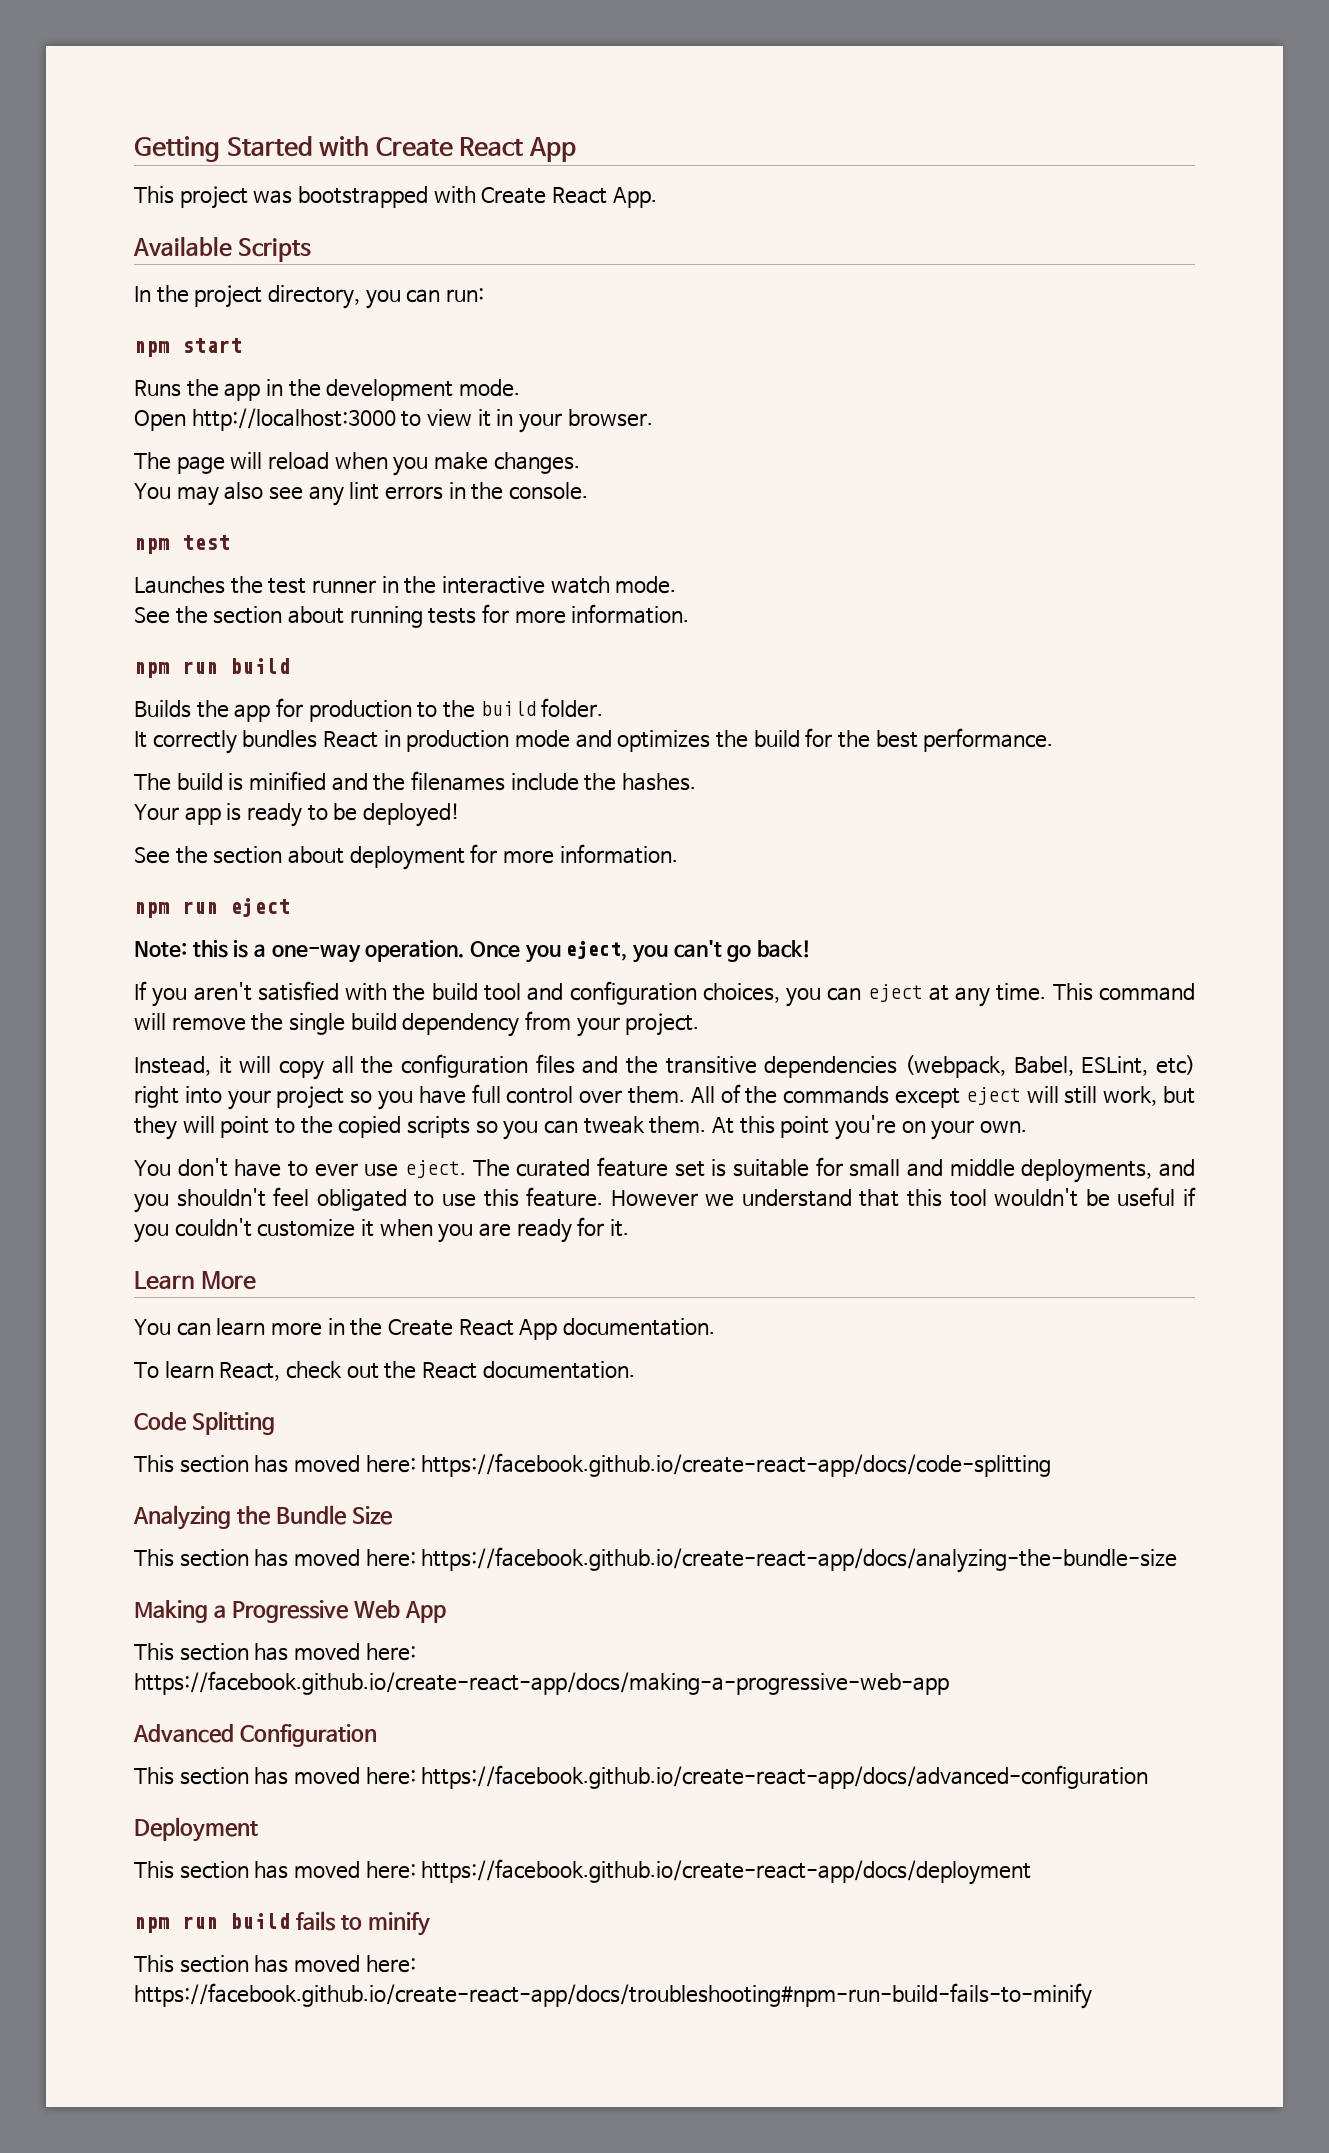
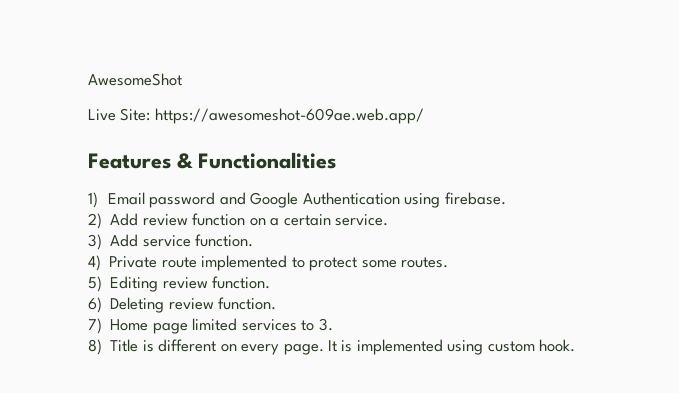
[134,136,577,162] [134,186,657,209] [133,236,312,262] [134,285,484,309] [134,338,242,357] [134,379,521,401] [134,408,653,433] [134,452,580,476] [134,482,588,506] [134,535,230,554] [134,576,677,594] [134,604,690,628] [134,658,290,678] [134,698,604,722] [134,728,1054,754] [134,771,696,791] [134,803,460,827] [134,844,678,870] [134,898,290,918] [134,940,812,963] [134,981,1196,1007] [134,1011,700,1037] [134,1054,1196,1080] [134,1084,1195,1110] [134,1115,1028,1140] [134,1157,1196,1183] [134,1187,1196,1213] [134,1217,629,1243] [134,1271,257,1290] [134,1318,715,1340] [134,1361,635,1381] [134,1411,275,1435] [134,1453,1052,1477] [133,1505,393,1530] [134,1547,1178,1573] [134,1600,446,1623] [134,1643,416,1661] [134,1671,949,1695] [133,1724,377,1747] [134,1765,1149,1789] [134,1817,258,1842] [134,1859,1032,1885] [134,1911,430,1936] [134,1955,416,1973] [134,1983,1092,2009] Getting Started with Create React App // This project was bootstrapped with Create React App. // Available Scripts // In the project directory, you can run: // npm start // Runs the app in the development mode. // Open http://localhost:3000 to view it in your browser. // The page will reload when you make changes. // You may also see any lint errors in the console. // npm test // Launches the test runner in the interactive watch mode. // See the section about running tests for more information. // npm run build // Builds the app for production to the build folder. // It correctly bundles React in production mode and optimizes the build for the best performance. // The build is minified and the filenames include the hashes. // Your app is ready to be deployed! // See the section about deployment for more information. // npm run eject // Note: this is a one-way operation. Once you eject, you can't go back! // If you aren't satisfied with the build tool and configuration choices, you can eject at any time. This command will remove the single build dependency from your project. // Instead, it will copy all the configuration files and the transitive dependencies (webpack, Babel, ESLint, etc) right into your project so you have full control over them. All of the commands except eject will still work, but they will point to the copied scripts so you can tweak them. At this point you're on your own. // You don't have to ever use eject. The curated feature set is suitable for small and middle deployments, and you shouldn't feel obligated to use this feature. However we understand that this tool wouldn't be useful if you couldn't customize it when you are ready for it. // Learn More // You can learn more in the Create React App documentation. // To learn React, check out the React documentation. // Code Splitting // This section has moved here: https://facebook.github.io/create-react-app/docs/code-splitting // Analyzing the Bundle Size // This section has moved here: https://facebook.github.io/create-react-app/docs/analyzing-the-bundle-size // Making a Progressive Web App // This section has moved here: https://facebook.github.io/create-react-app/docs/making-a-progressive-web-app // Advanced Configuration // This section has moved here: https://facebook.github.io/create-react-app/docs/advanced-configuration // Deployment // This section has moved here: https://facebook.github.io/create-react-app/docs/deployment // npm run build fails to minify // This section has moved here: https://facebook.github.io/create-react-app/docs/troubleshooting#npm-run-build-fails-to-minify -> [88,73,182,86] [88,108,424,124] [88,152,336,169] [88,192,506,208] [88,213,388,229] [88,234,254,250] [88,255,448,271] [88,276,271,292] [88,297,277,313] [88,318,333,334] [88,339,576,355] AwesomeShot // Live Site: https://awesomeshot-609ae.web.app/ // Features & Functionalities // 1) Email password and Google Authentication using firebase. // 2) Add review function on a certain service. // 3) Add service function. // 4) Private route implemented to protect some routes. // 5) Editing review function. // 6) Deleting review function. // 7) Home page limited services to 3. // 8) Title is different on every page. It is implemented using custom hook.

